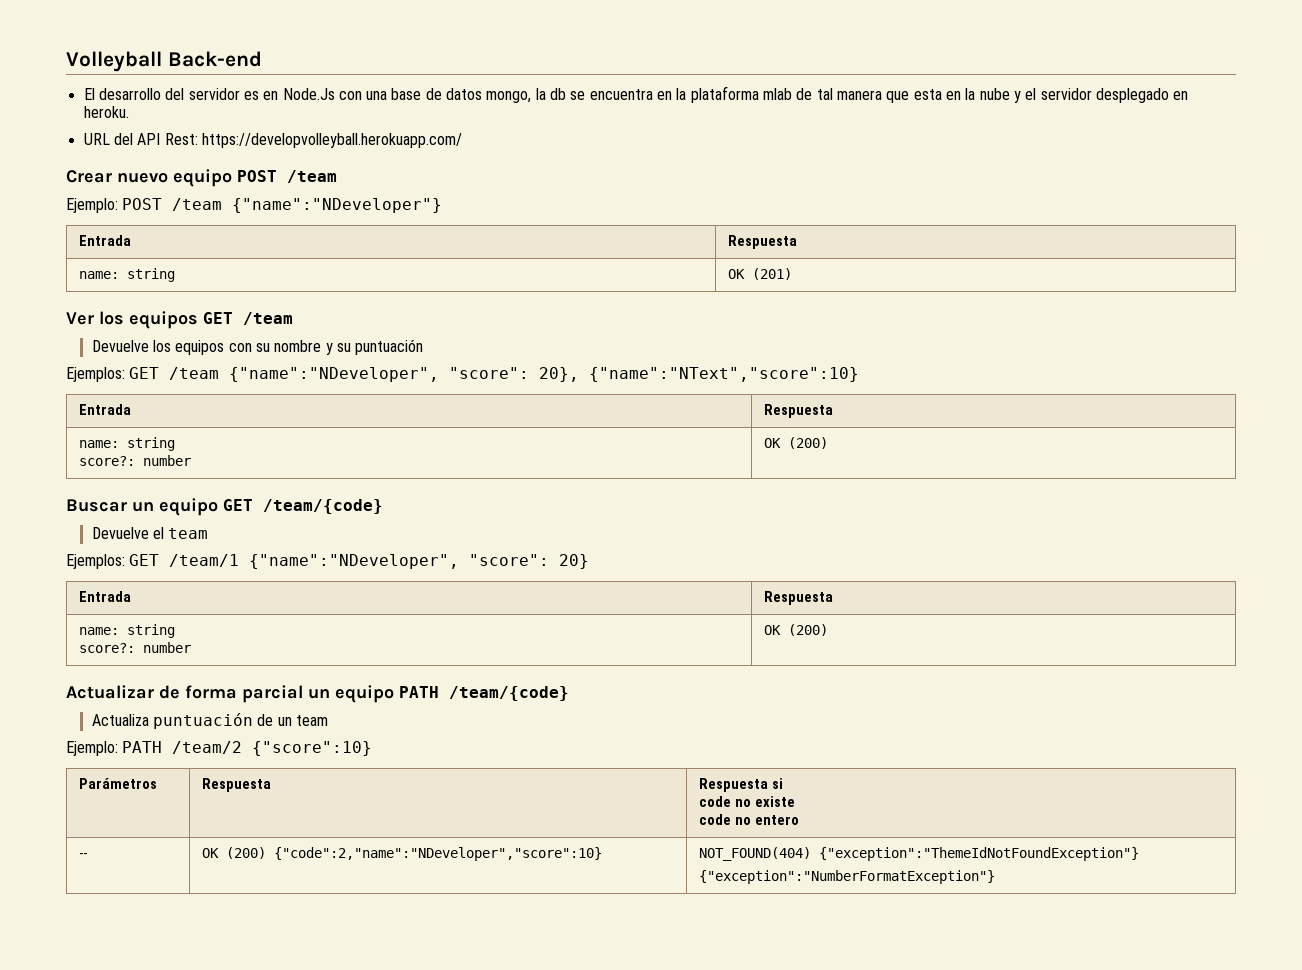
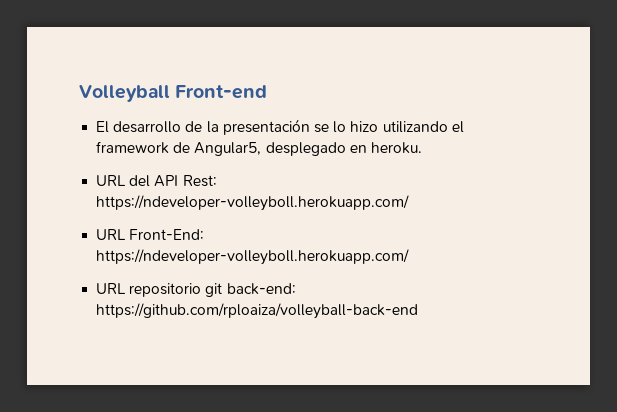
[167,51,262,67] Back-end -> [175,85,268,99] Front-end
[165,86,1092,103] del servidor es en Node.Js con una base de datos mongo, la db se encuentra en la plataforma mlab de tal manera que esta en la nube y el servidor -> [185,119,464,135] [96,141,262,156] de la presentación se lo hizo utilizando el framework de Angular5,
[201,133,462,148] [66,169,337,187] [66,198,443,213] [78,235,131,246] [727,235,797,249] [78,268,175,282] [727,268,792,280] [66,311,293,329] [91,339,424,355] [66,367,860,382] [78,404,131,415] [763,404,833,418] [78,437,175,451] [78,455,191,466] [763,437,828,449] [66,498,383,516] [91,527,209,539] [66,554,590,569] [78,591,131,602] [763,591,833,605] [78,624,175,638] [78,642,191,653] [763,624,828,636] [66,685,569,703] [91,713,328,729] [66,741,373,756] [78,778,157,789] [201,778,271,792] [698,778,783,792] [698,796,795,807] [698,814,799,825] [78,853,87,858] [201,847,602,861] [698,847,1139,861] [698,870,995,884] https://developvolleyball.herokuapp.com/ // Crear nuevo equipo POST /team // Ejemplo: POST /team {"name":"NDeveloper"} // Entrada | Respuesta // name: string | OK (201) // Ver los equipos GET /team // Devuelve los equipos con su nombre y su puntuación // Ejemplos: GET /team {"name":"NDeveloper", "score": 20}, {"name":"NText","score":10} // Entrada | Respuesta // name: string // score?: number | OK (200) // Buscar un equipo GET /team/{code} // Devuelve el team // Ejemplos: GET /team/1 {"name":"NDeveloper", "score": 20} // Entrada | Respuesta // name: string // score?: number | OK (200) // Actualizar de forma parcial un equipo PATH /team/{code} // Actualiza puntuación de un team // Ejemplo: PATH /team/2 {"score":10} // Parámetros | Respuesta | Respuesta si // code no existe // code no entero // -- | OK (200) {"code":2,"name":"NDeveloper","score":10} | NOT_FOUND(404) {"exception":"ThemeIdNotFoundException"} // {"exception":"NumberFormatException"} -> [96,195,410,211] [96,229,205,240] [96,249,410,265] [96,283,296,297] [96,303,419,319] https://ndeveloper-volleyboll.herokuapp.com/ // URL Front-End: https://ndeveloper-volleyboll.herokuapp.com/ // URL repositorio git back-end: https://github.com/rploaiza/volleyball-back-end

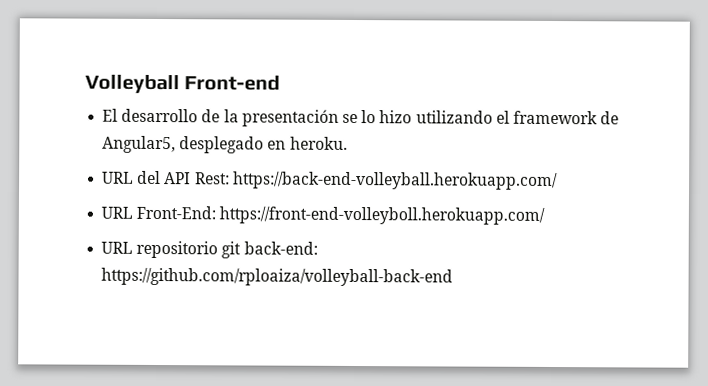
[96,195,410,211] https://ndeveloper-volleyboll.herokuapp.com/ -> [232,171,558,191] https://back-end-volleyball.herokuapp.com/
[96,249,410,265] https://ndeveloper-volleyboll.herokuapp.com/ -> [219,206,546,225] https://front-end-volleyboll.herokuapp.com/

